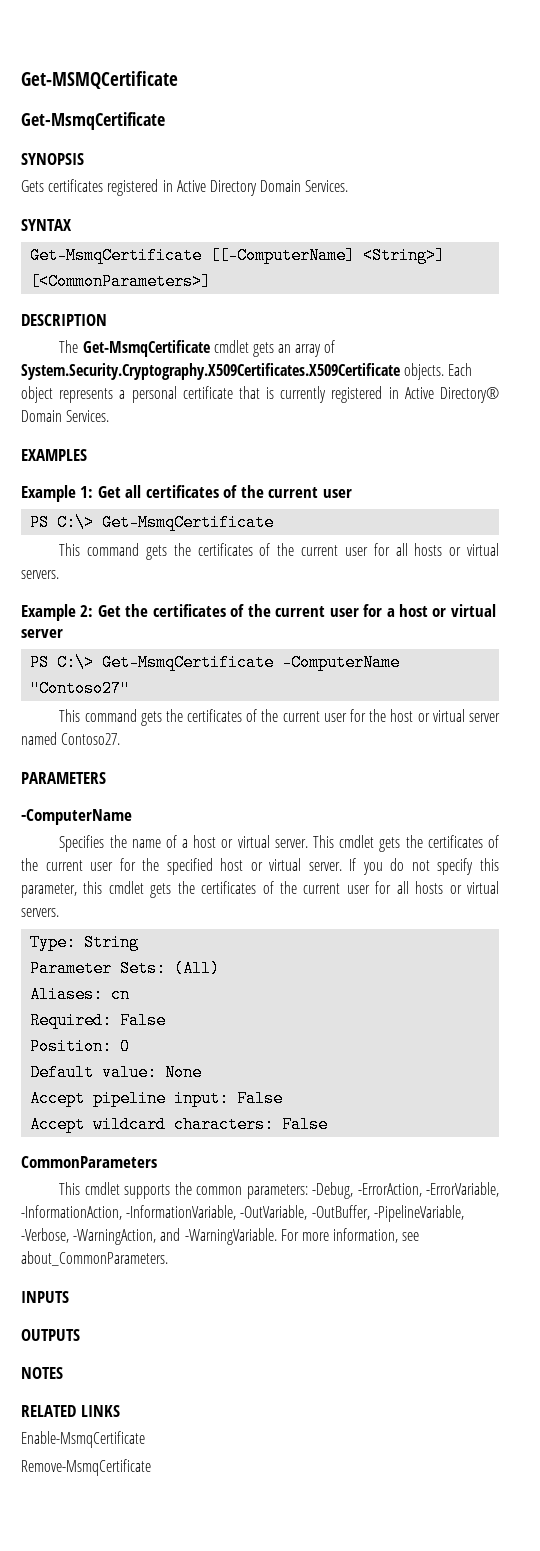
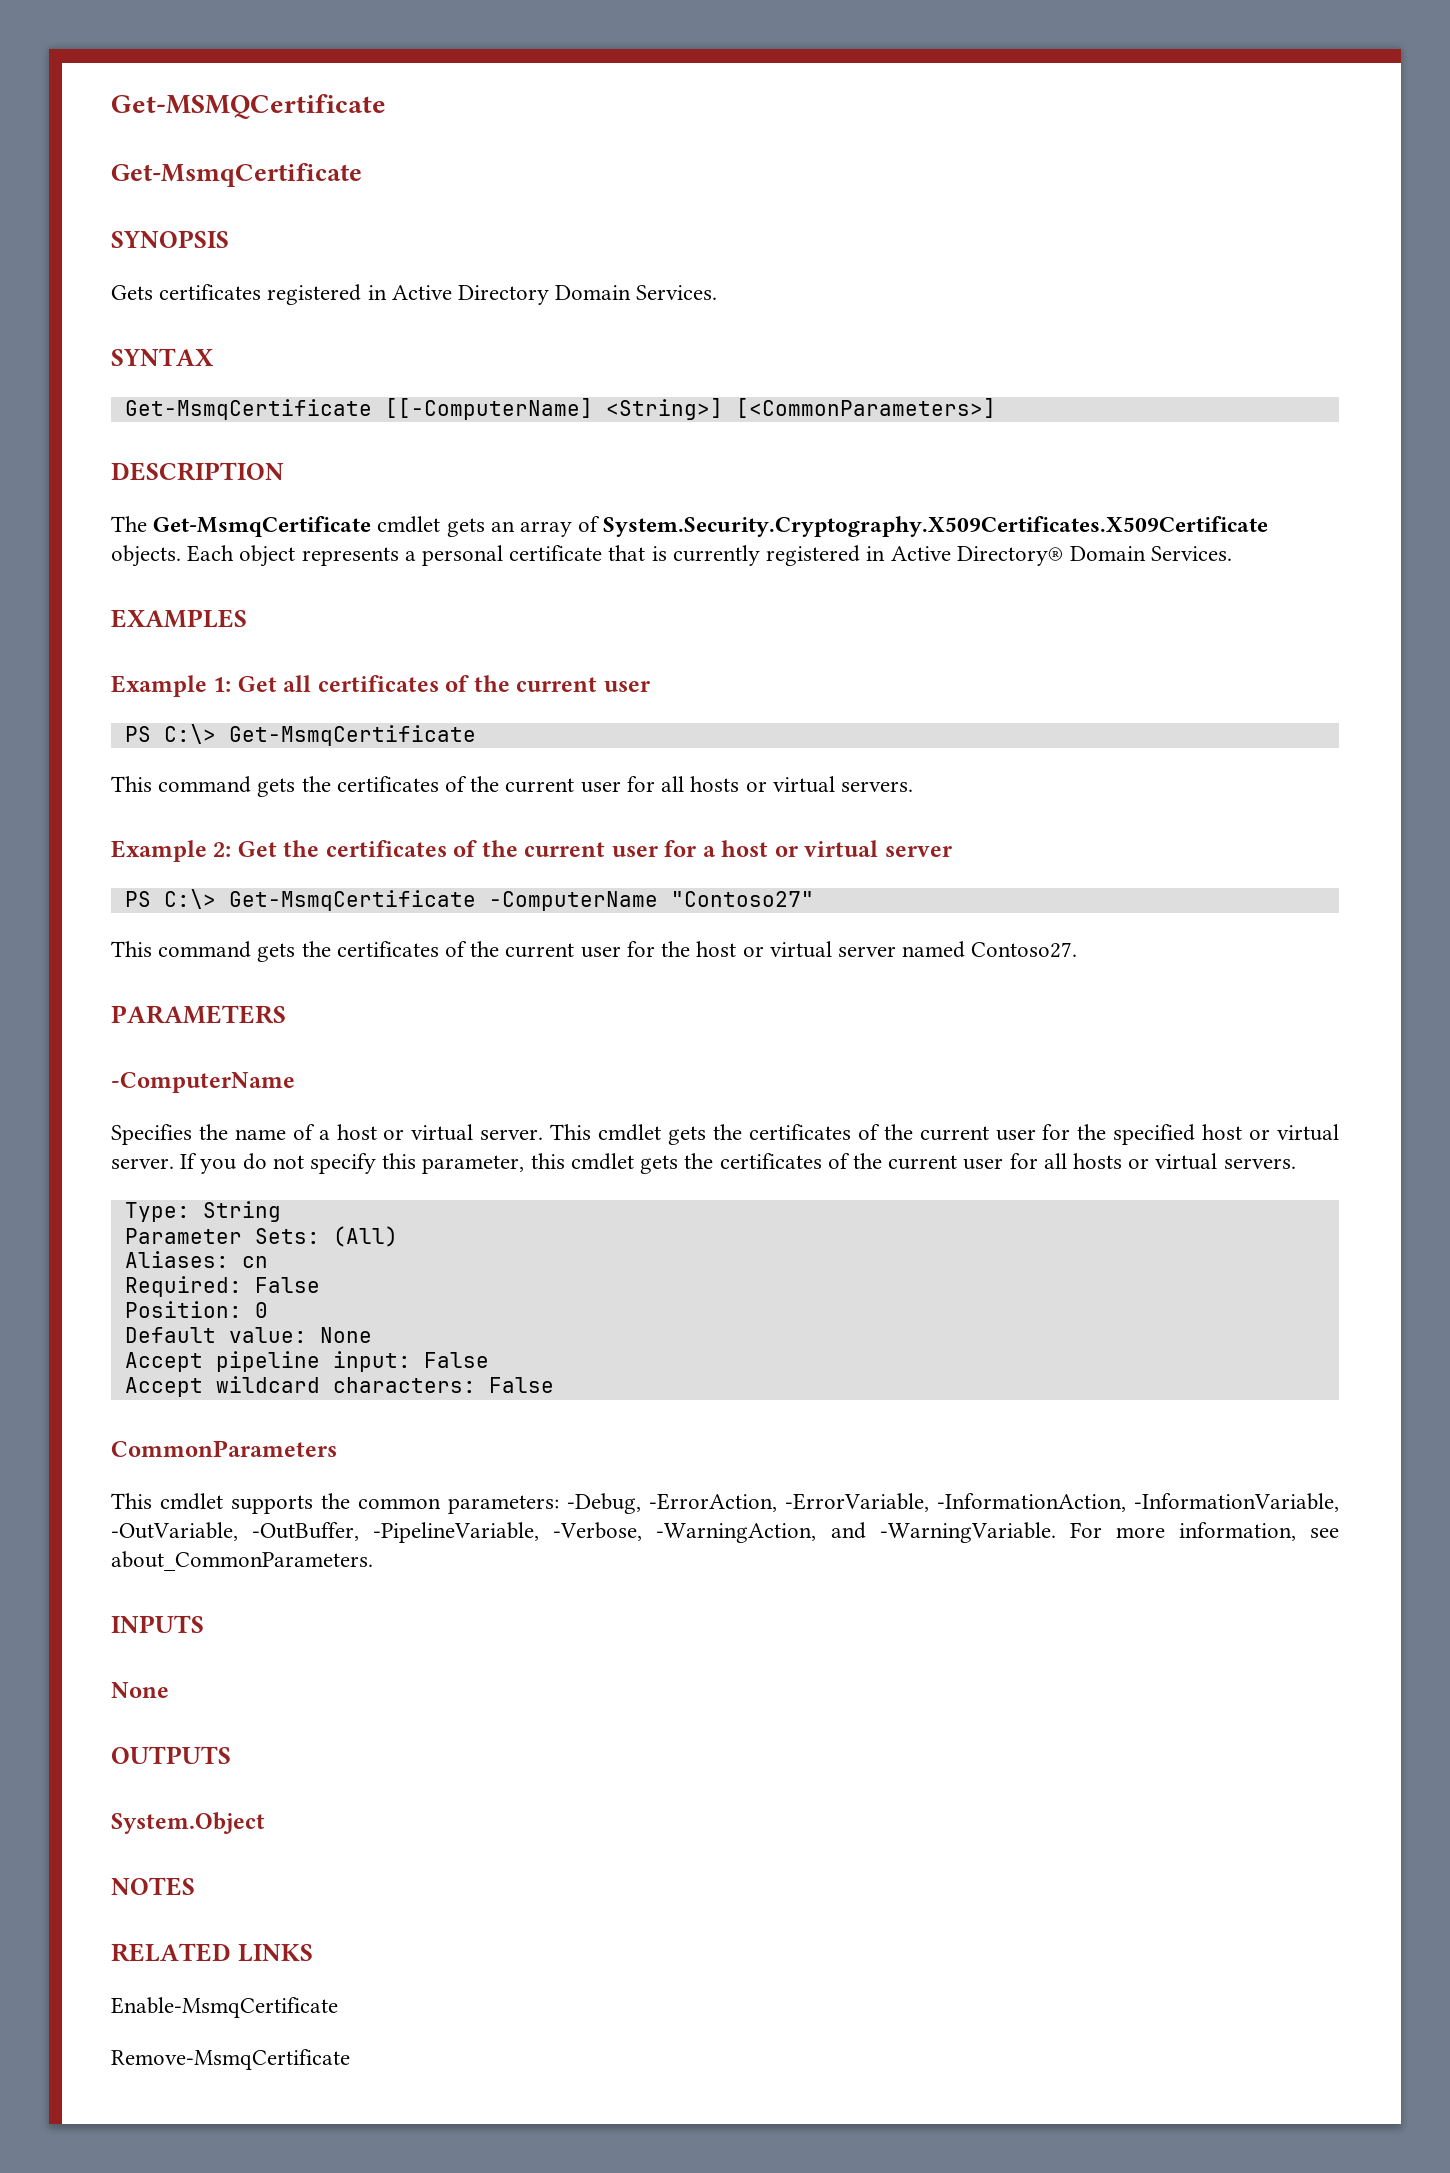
(69, 1297) none -> [111,1682,169,1698] // None
(80, 1335) none -> [111,1812,265,1834] // System.Object

